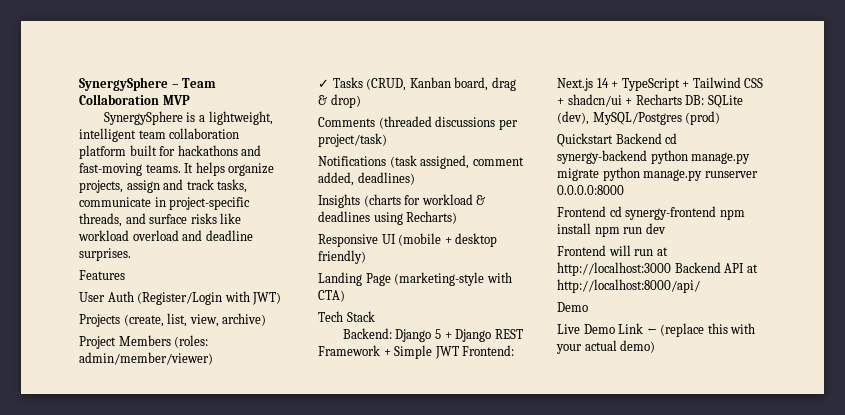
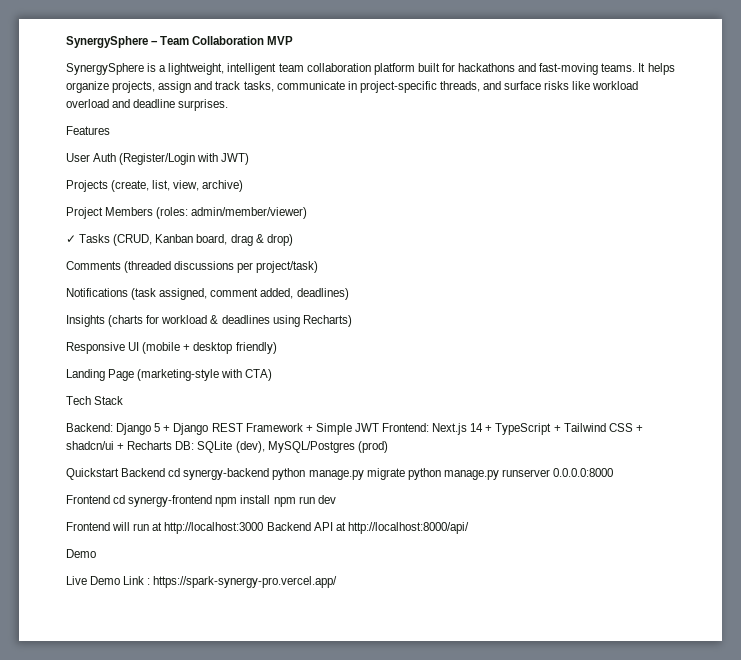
[646,323,756,337] [556,340,656,354] ← (replace this with your actual demo) -> [147,576,338,588] : https://spark-synergy-pro.vercel.app/

